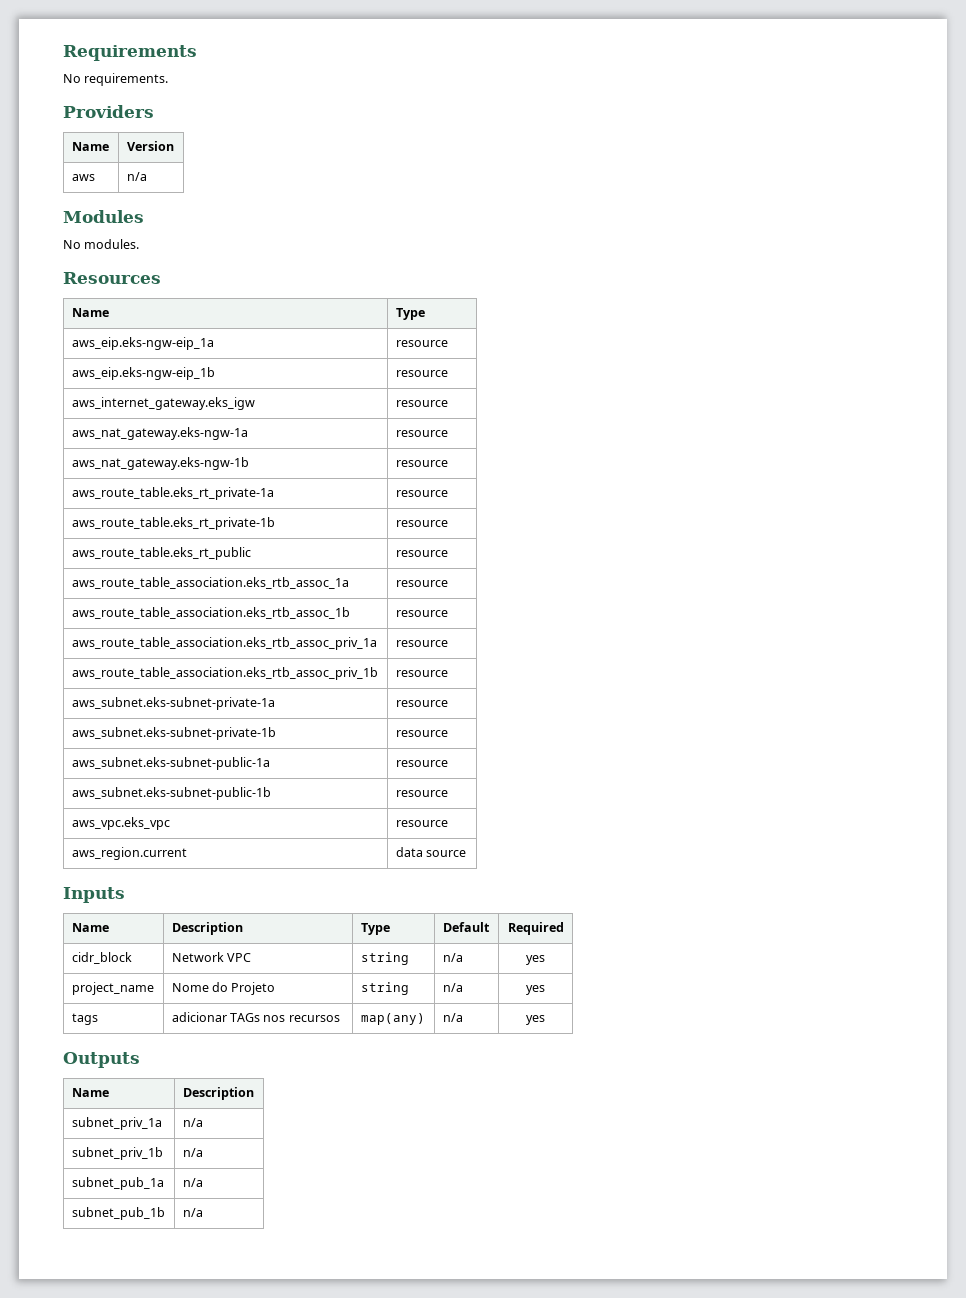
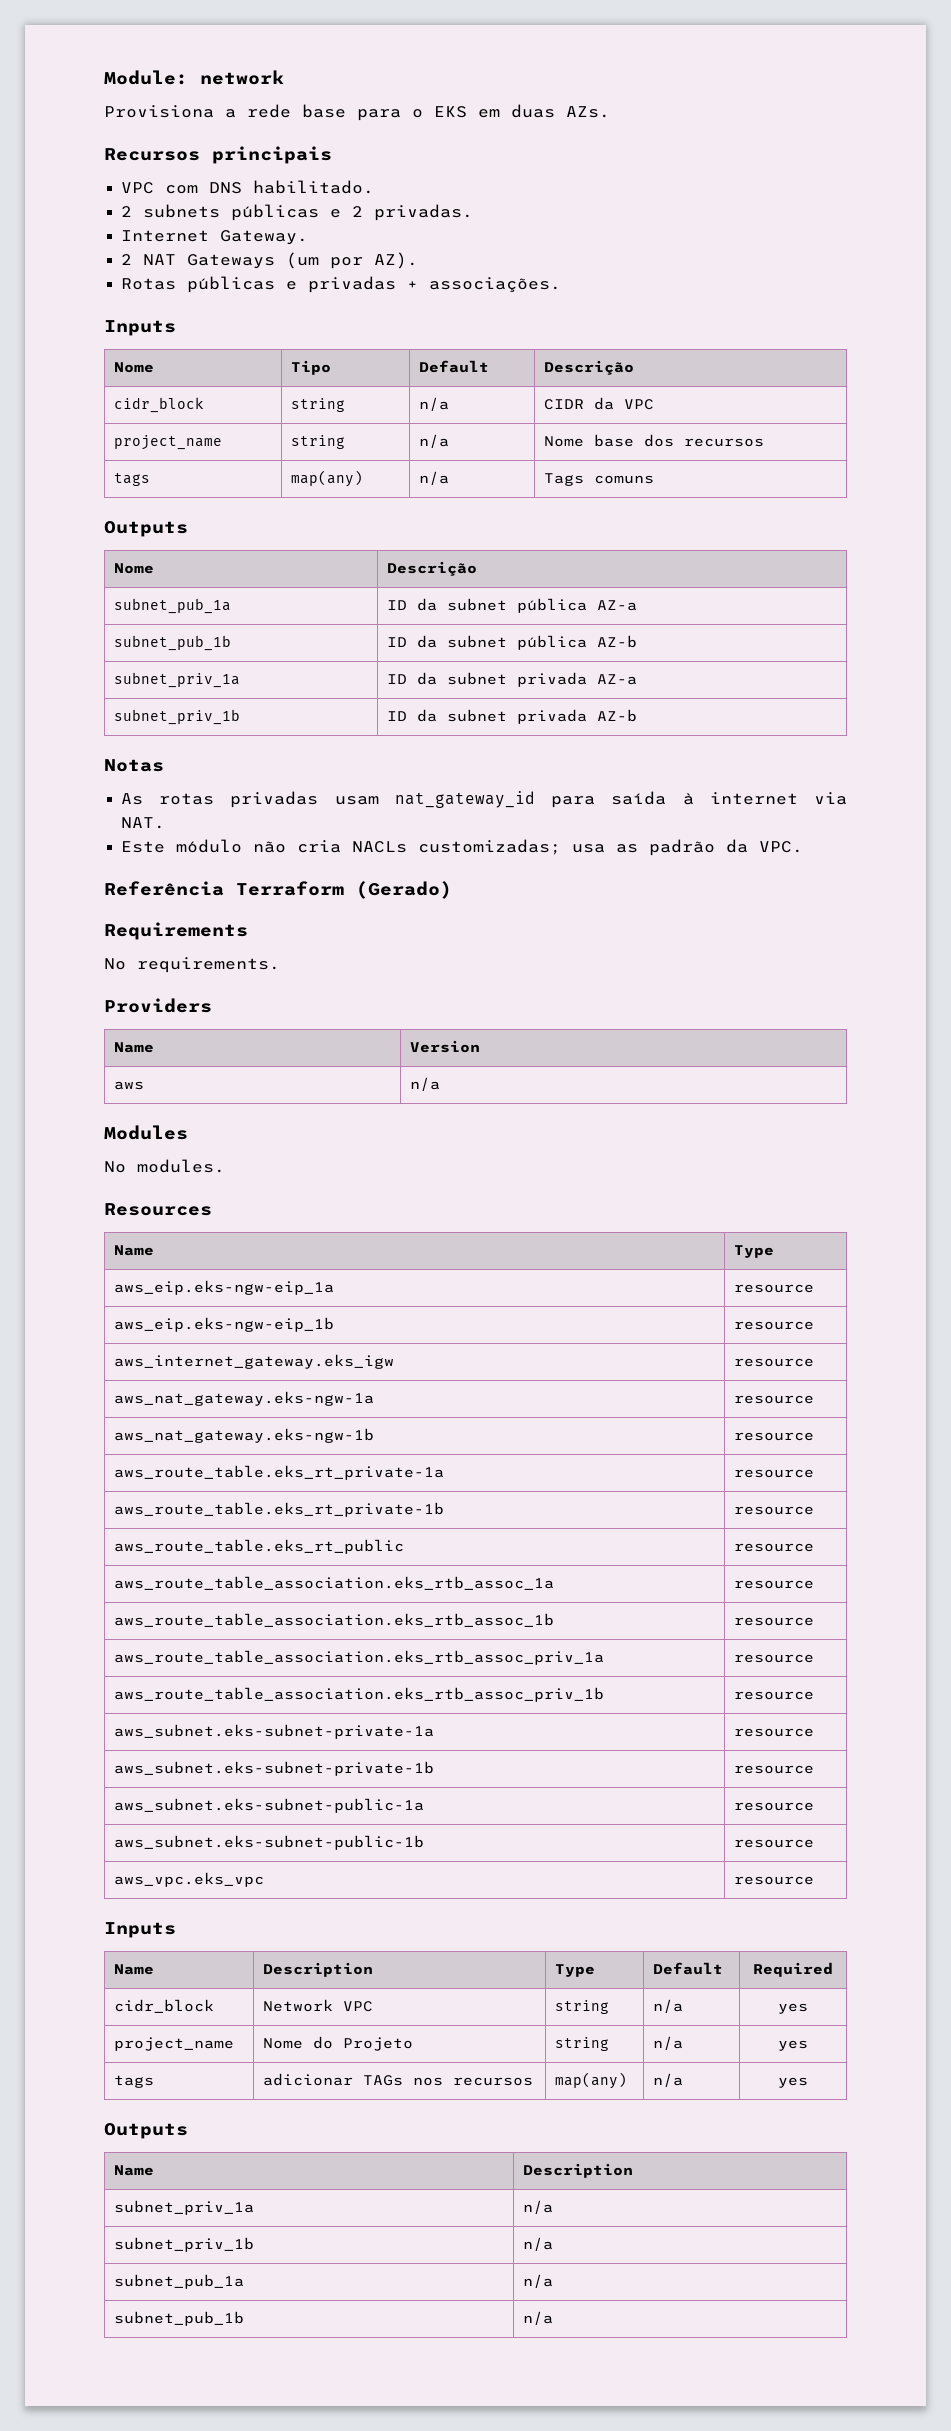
(63, 53) none -> [104,70,284,85] [104,104,610,121] [104,146,332,164] [121,180,375,194] [121,204,474,221] [121,230,309,245] [121,252,419,269] [121,276,562,293] [104,320,176,336] [113,362,154,373] [290,360,331,375] [418,360,489,373] [543,360,634,375] [113,397,204,413] [290,398,345,412] [418,397,449,411] [543,397,654,410] [113,435,222,450] [290,435,345,449] [418,434,449,448] [543,434,764,447] [113,473,150,486] [290,470,363,487] [418,471,449,485] [543,473,654,486] [104,521,188,537] [113,563,154,574] [386,561,477,576] [113,598,231,614] [386,598,637,613] [113,635,231,651] [386,635,637,650] [113,672,240,688] [386,672,637,687] [113,709,240,725] [386,709,637,724] [104,759,164,772] [121,791,848,808] [121,817,166,829] [121,839,804,856] [104,881,452,899] Module: network // Provisiona a rede base para o EKS em duas AZs. // Recursos principais // VPC com DNS habilitado. // 2 subnets públicas e 2 privadas. // Internet Gateway. // 2 NAT Gateways (um por AZ). // Rotas públicas e privadas + associações. // Inputs // Nome | Tipo | Default | Descrição // cidr_block | string | n/a | CIDR da VPC // project_name | string | n/a | Nome base dos recursos // tags | map(any) | n/a | Tags comuns // Outputs // Nome | Descrição // subnet_pub_1a | ID da subnet pública AZ-a // subnet_pub_1b | ID da subnet pública AZ-b // subnet_priv_1a | ID da subnet privada AZ-a // subnet_priv_1b | ID da subnet privada AZ-b // Notas // As rotas privadas usam nat_gateway_id para saída à internet via NAT. // Este módulo não cria NACLs customizadas; usa as padrão da VPC. // Referência Terraform (Gerado) //
[71,847,187,860] [395,847,466,857] // aws_region.current | data source -> (814, 1880) none

